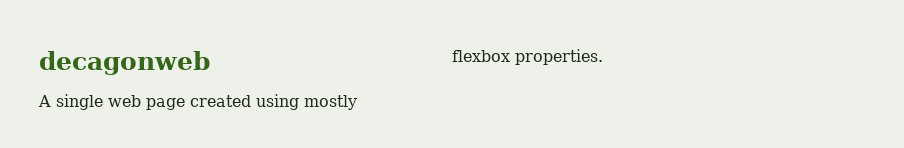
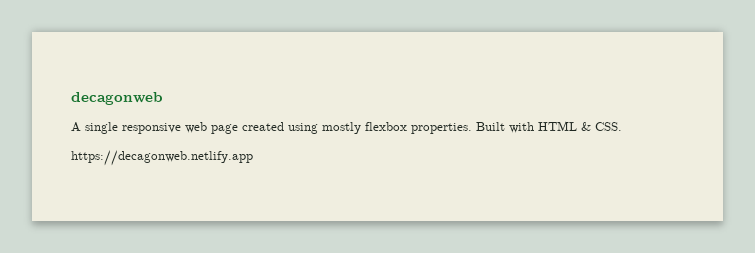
(103, 102) none -> [122,123,181,134] responsive
(603, 57) none -> [476,121,622,133] [71,150,253,166] Built with HTML & CSS. // https://decagonweb.netlify.app

